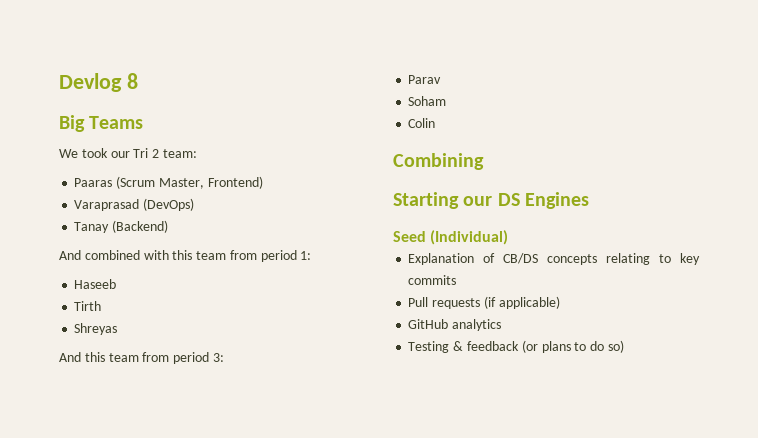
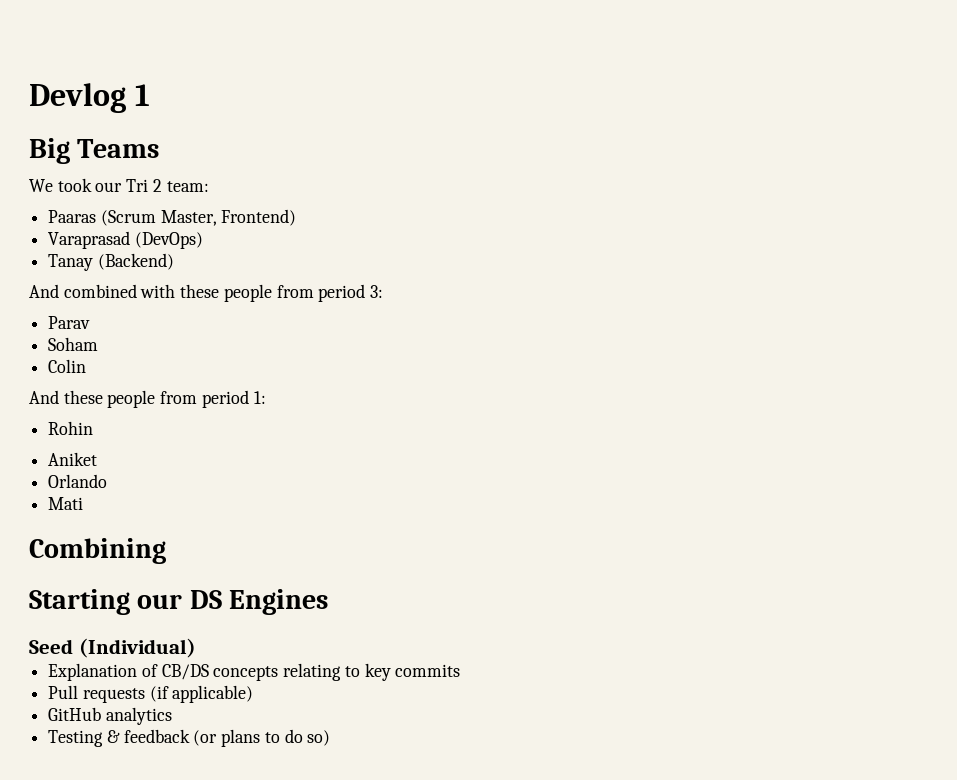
[126,73,138,89] 8 -> [134,84,150,106] 1
[172,250,312,262] [74,279,117,289] [74,301,102,311] [74,323,118,335] [59,352,139,362] this team from period 1: // Haseeb // Tirth // Shreyas // And this team -> [180,284,272,302] these people
(436, 123) none -> [29,390,266,408] [48,421,94,435] [48,452,98,466] [48,474,108,488] [48,497,84,510] // And these people from period 1: // Rohin // Aniket // Orlando // Mati

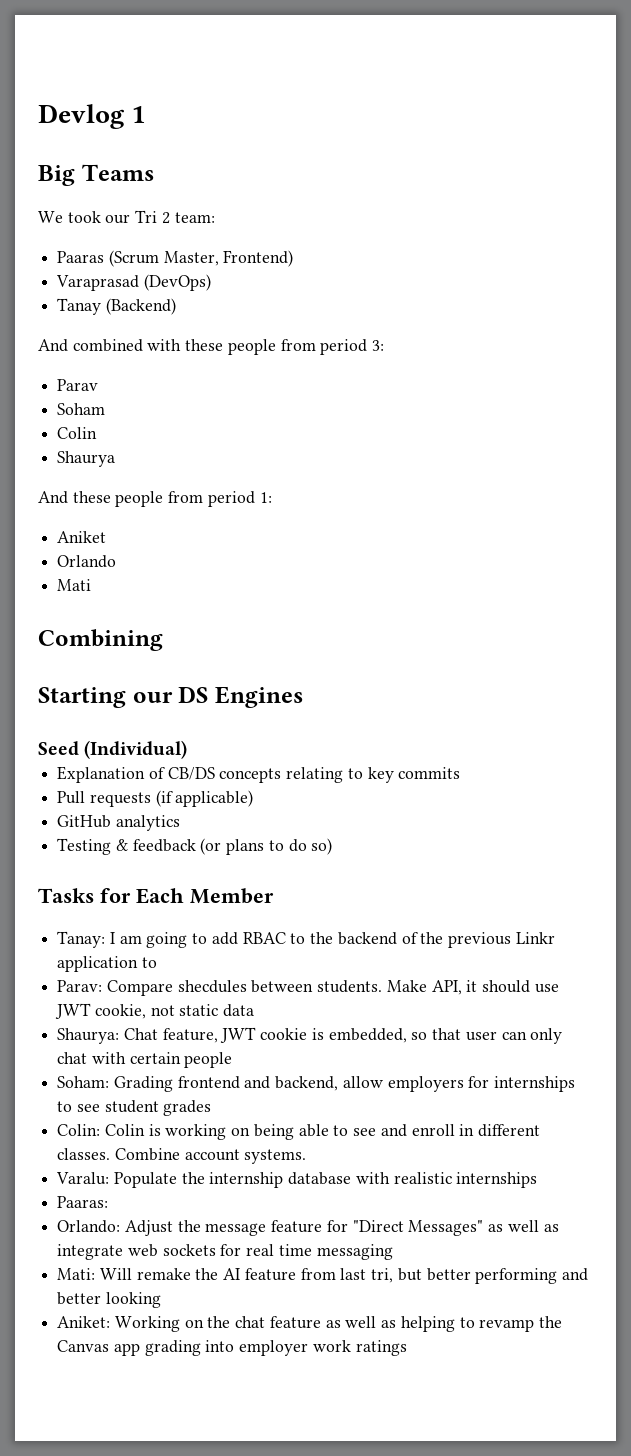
(87, 366) none -> [57,451,116,467] // Shaurya
[48,421,94,435] // Rohin -> (272, 497) none
(331, 738) none -> [38,888,274,904] [57,931,555,948] [57,956,157,972] [57,980,559,996] [55,1003,255,1019] [57,1027,563,1044] [57,1052,233,1068] [57,1076,576,1092] [57,1100,212,1116] [57,1124,540,1140] [57,1148,307,1164] [56,1172,538,1188] [57,1196,109,1208] [57,1220,559,1236] [57,1244,393,1260] [57,1268,588,1284] [57,1292,161,1308] [57,1316,562,1332] [57,1340,407,1356] // Tasks for Each Member // Tanay: I am going to add RBAC to the backend of the previous Linkr application to // Parav: Compare shecdules between students. Make API, it should use JWT cookie, not static data // Shaurya: Chat feature, JWT cookie is embedded, so that user can only chat with certain people // Soham: Grading frontend and backend, allow employers for internships to see student grades // Colin: Colin is working on being able to see and enroll in different classes. Combine account systems. // Varalu: Populate the internship database with realistic internships // Paaras: // Orlando: Adjust the message feature for "Direct Messages" as well as integrate web sockets for real time messaging // Mati: Will remake the AI feature from last tri, but better performing and better looking // Aniket: Working on the chat feature as well as helping to revamp the Canvas app grading into employer work ratings

